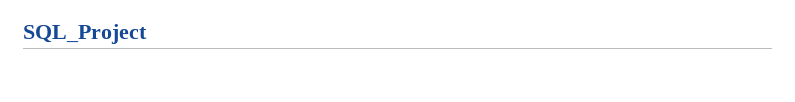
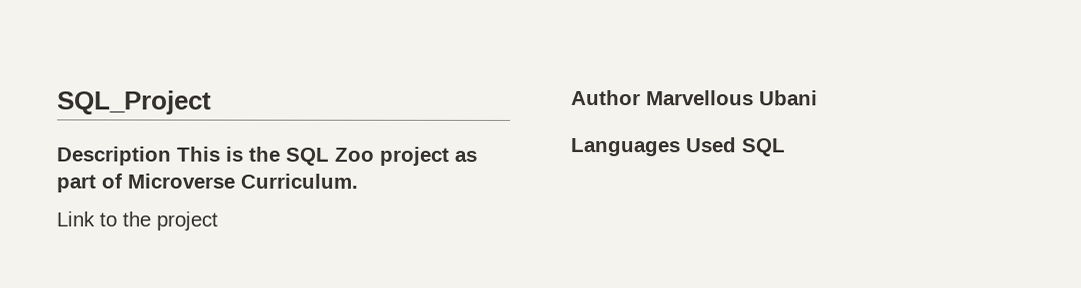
(147, 34) none -> [56,146,477,166] [56,173,358,193] [56,211,218,231] [571,90,818,106] [570,137,786,157] // Description This is the SQL Zoo project as part of Microverse Curriculum. // Link to the project // Author Marvellous Ubani // Languages Used SQL

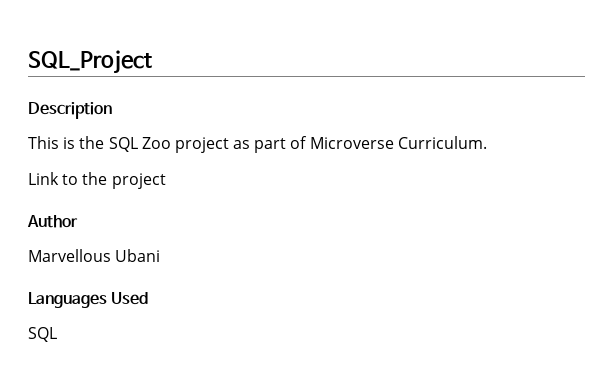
(171, 156) none -> (112, 110) //
(641, 98) none -> (78, 221) //
(737, 145) none -> (149, 298) //

